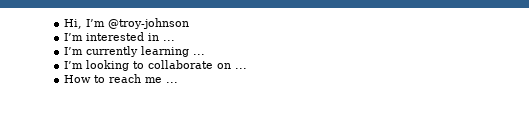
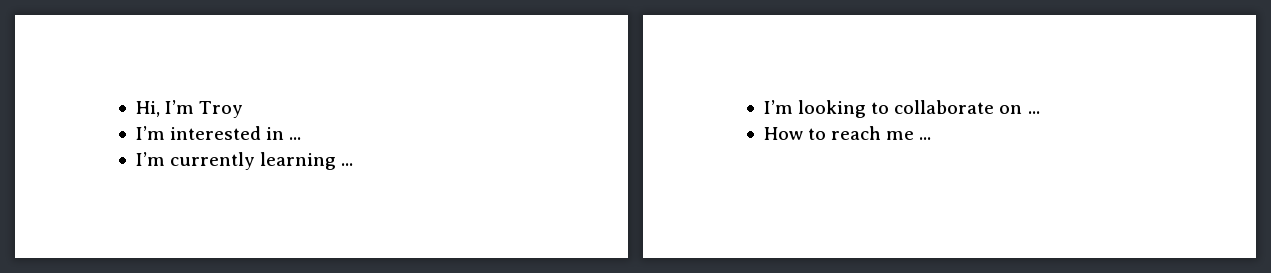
[108,18,190,29] @troy-johnson -> [199,101,244,118] Troy

